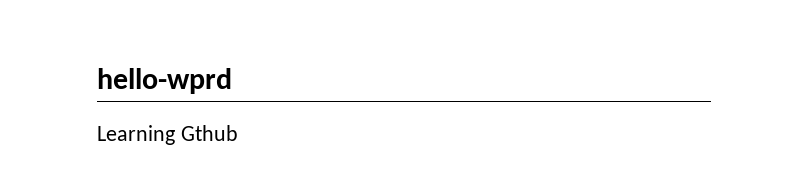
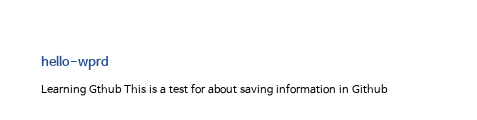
(238, 133) none -> [123,83,388,96] This is a test for about saving information in Github

